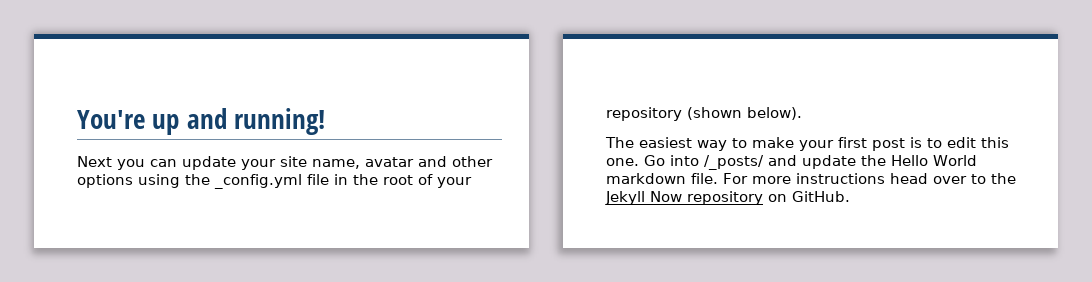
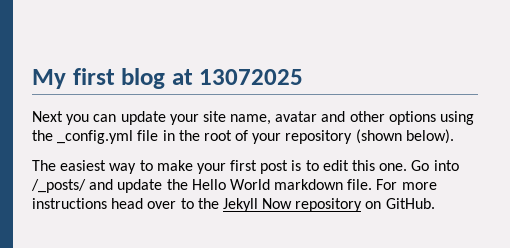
[77,108,325,135] You're up and running! -> [32,68,304,89] My first blog at 13072025

